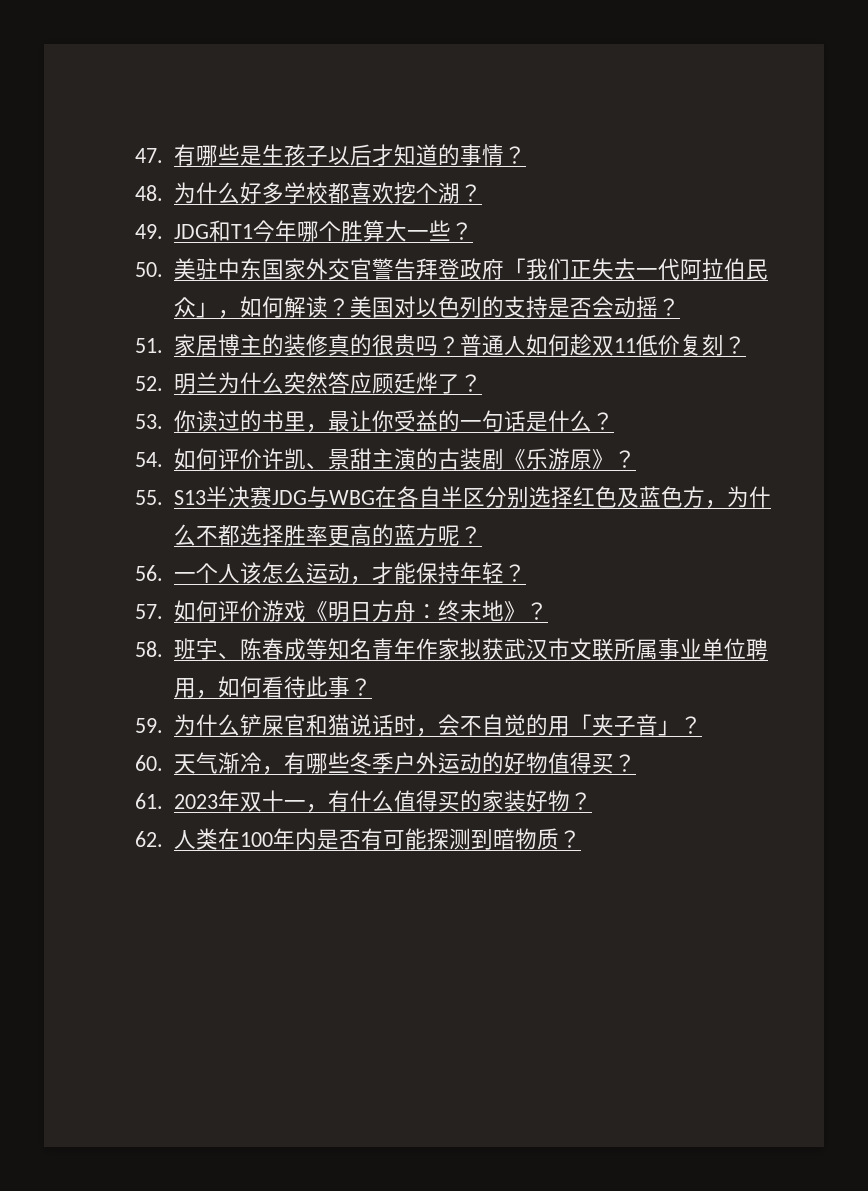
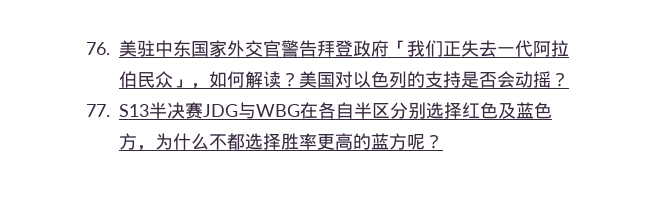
[135,144,526,166] [135,182,482,204] [135,220,473,242] [135,262,163,277] 47.有哪些是生孩子以后才知道的事情？ // 48.为什么好多学校都喜欢挖个湖？ // 49. JDG和T1今年哪个胜算大一些？ // 50. -> [86,42,110,55] 76.
[135,334,746,356] [135,372,482,394] [135,410,614,433] [135,448,636,470] [135,490,163,505] 51.家居博主的装修真的很贵吗？普通人如何趁双11低价复刻？ // 52.明兰为什么突然答应顾廷烨了？ // 53.你读过的书里，最让你受益的一句话是什么？ // 54.如何评价许凯、景甜主演的古装剧《乐游原》？ // 55. -> [86,104,110,117] 77.
[135,562,526,585] [135,600,548,622] [135,638,768,661] [173,676,372,699] [135,714,702,737] [135,752,636,775] [135,790,592,813] [135,828,581,850] // 56.一个人该怎么运动，才能保持年轻？ // 57.如何评价游戏《明日方舟：终末地》？ // 58.班宇、陈春成等知名青年作家拟获武汉市文联所属事业单位聘用，如何看待此事？ // 59.为什么铲屎官和猫说话时，会不自觉的用「夹子音」？ // 60.天气渐冷，有哪些冬季户外运动的好物值得买？ // 61. 2023年双十一，有什么值得买的家装好物？ // 62.人类在100年内是否有可能探测到暗物质？ -> (443, 141) none

